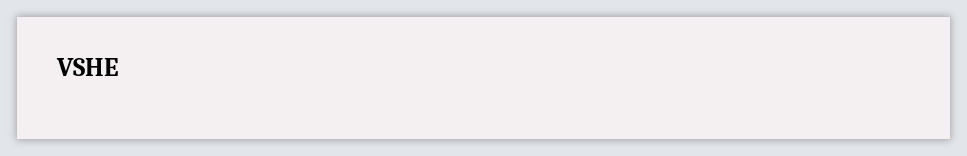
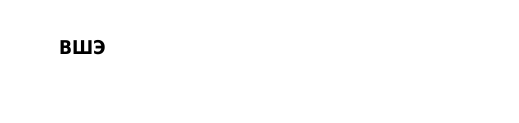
[56,58,119,76] VSHE -> [59,39,106,55] ВШЭ

